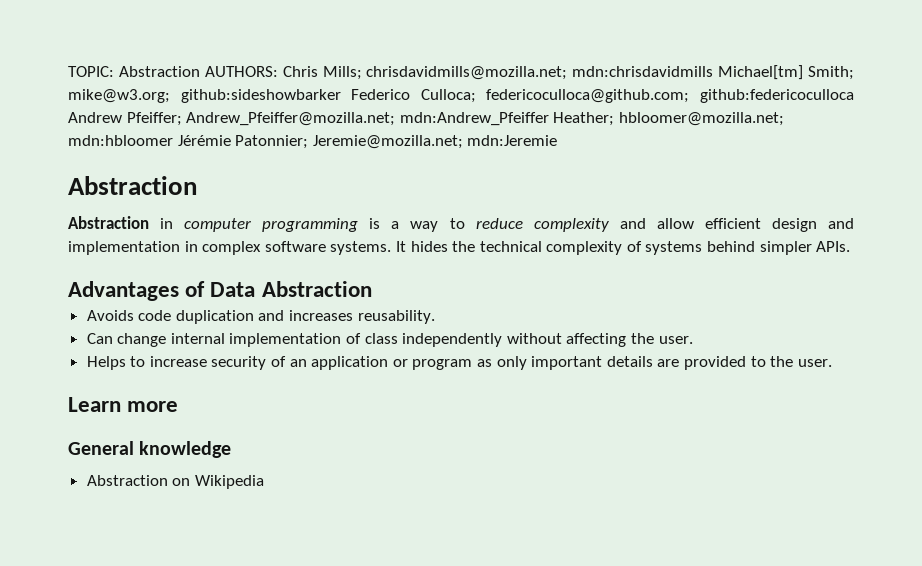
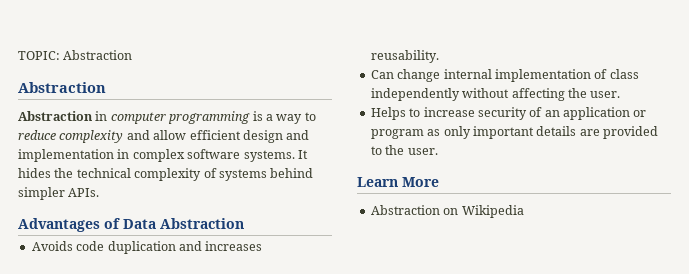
[204,65,854,80] [68,89,854,103] [68,112,784,126] [68,135,558,149] AUTHORS: Chris Mills; chrisdavidmills@mozilla.net; mdn:chrisdavidmills Michael[tm] Smith; mike@w3.org; github:sideshowbarker Federico Culloca; federicoculloca@github.com; github:federicoculloca Andrew Pfeiffer; Andrew_Pfeiffer@mozilla.net; mdn:Andrew_Pfeiffer Heather; hbloomer@mozilla.net; mdn:hbloomer Jérémie Patonnier; Jeremie@mozilla.net; mdn:Jeremie -> (133, 55) none
[127,401,179,412] [68,441,232,458] more // General knowledge -> [402,177,439,187] More

